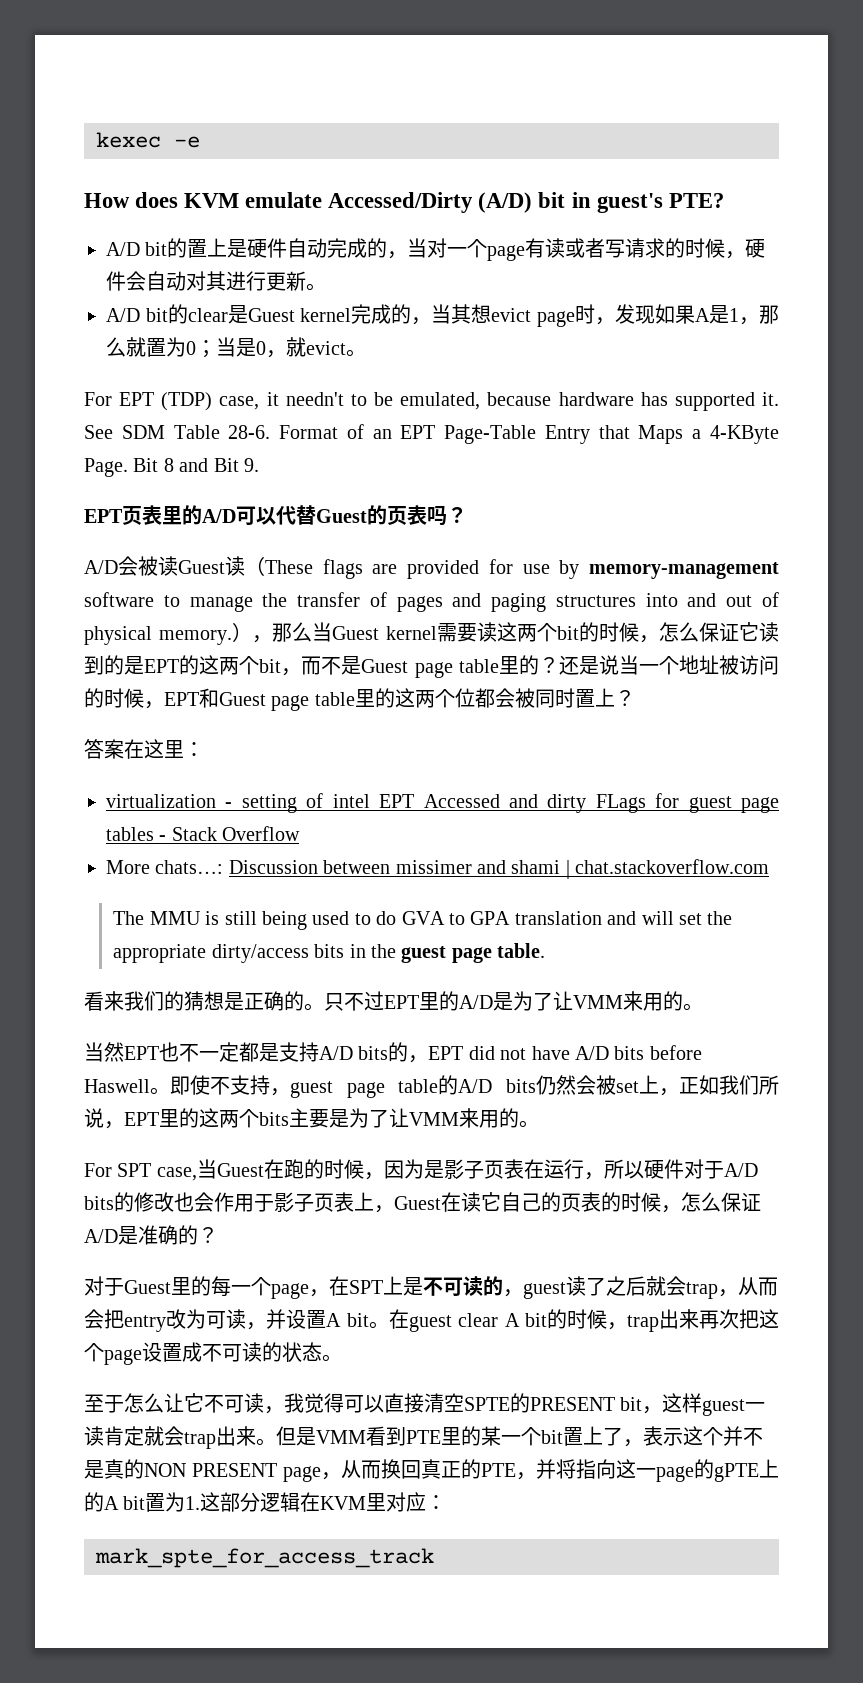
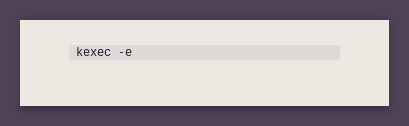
[84,192,724,213] [106,238,766,261] [106,271,326,291] [106,304,779,327] [106,337,366,358] [84,392,779,411] [84,424,779,444] [84,458,259,477] [84,505,467,526] [84,556,779,579] [84,592,779,612] [84,622,779,645] [84,655,779,678] [84,688,635,711] [84,739,204,759] [106,793,780,813] [106,826,301,841] [106,859,770,879] [113,911,733,930] [113,943,546,963] [84,991,703,1011] [84,1042,702,1063] [84,1075,779,1098] [84,1108,539,1129] [84,1159,758,1181] [84,1192,761,1213] [84,1225,218,1245] [84,1276,778,1299] [84,1309,779,1332] [84,1342,342,1365] [84,1393,766,1416] [84,1426,763,1449] [84,1459,779,1482] [84,1492,447,1512] [95,1548,434,1568] // How does KVM emulate Accessed/Dirty (A/D) bit in guest's PTE? // A/D bit的置上是硬件自动完成的，当对一个page有读或者写请求的时候，硬件会自动对其进行更新。 // A/D bit的clear是Guest kernel完成的，当其想evict page时，发现如果A是1，那么就置为0；当是0，就evict。 // For EPT (TDP) case, it needn't to be emulated, because hardware has supported it. See SDM Table 28-6. Format of an EPT Page-Table Entry that Maps a 4-KByte Page. Bit 8 and Bit 9. // EPT页表里的A/D可以代替Guest的页表吗？ // A/D会被读Guest读（These flags are provided for use by memory-management software to manage the transfer of pages and paging structures into and out of physical memory.），那么当Guest kernel需要读这两个bit的时候，怎么保证它读到的是EPT的这两个bit，而不是Guest page table里的？还是说当一个地址被访问的时候，EPT和Guest page table里的这两个位都会被同时置上？ // 答案在这里： // virtualization - setting of intel EPT Accessed and dirty FLags for guest page tables - Stack Overflow // More chats…: Discussion between missimer and shami | chat.stackoverflow.com // The MMU is still being used to do GVA to GPA translation and will set the appropriate dirty/access bits in the guest page table. // 看来我们的猜想是正确的。只不过EPT里的A/D是为了让VMM来用的。 // 当然EPT也不一定都是支持A/D bits的，EPT did not have A/D bits before Haswell。即使不支持，guest page table的A/D bits仍然会被set上，正如我们所说，EPT里的这两个bits主要是为了让VMM来用的。 // For SPT case,当Guest在跑的时候，因为是影子页表在运行，所以硬件对于A/D bits的修改也会作用于影子页表上，Guest在读它自己的页表的时候，怎么保证A/D是准确的？ // 对于Guest里的每一个page，在SPT上是不可读的，guest读了之后就会trap，从而会把entry改为可读，并设置A bit。在guest clear A bit的时候，trap出来再次把这个page设置成不可读的状态。 // 至于怎么让它不可读，我觉得可以直接清空SPTE的PRESENT bit，这样guest一读肯定就会trap出来。但是VMM看到PTE里的某一个bit置上了，表示这个并不是真的NON PRESENT page，从而换回真正的PTE，并将指向这一page的gPTE上的A bit置为1.这部分逻辑在KVM里对应： // mark_spte_for_access_track -> (132, 52) none

